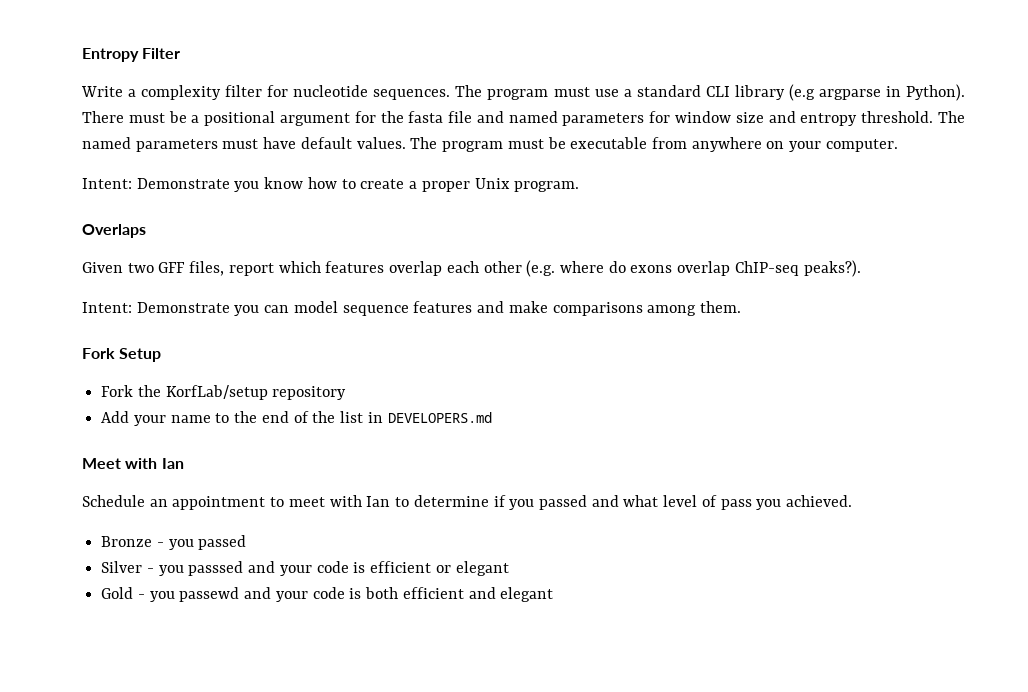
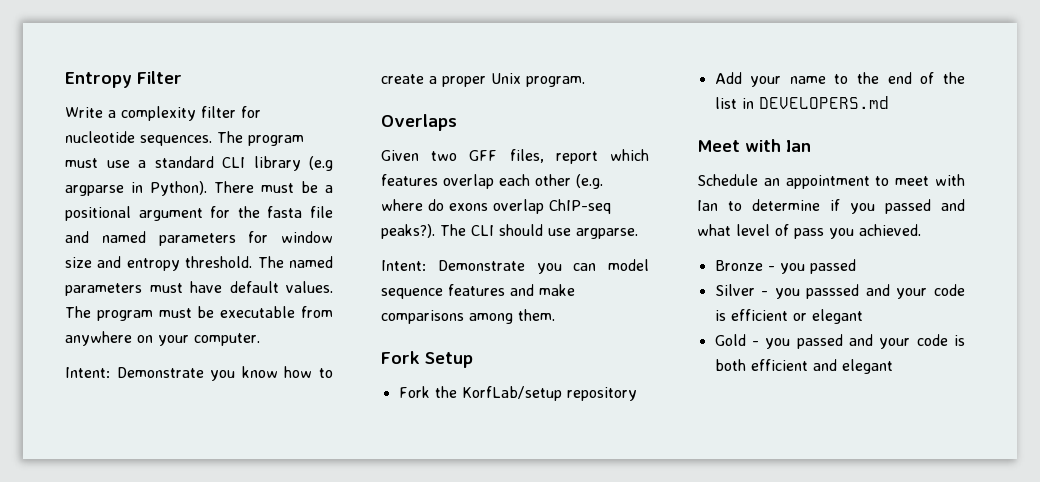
(861, 268) none -> [440,224,638,239] The CLI should use argparse.
[179,587,240,602] passewd -> [796,334,843,349] passed

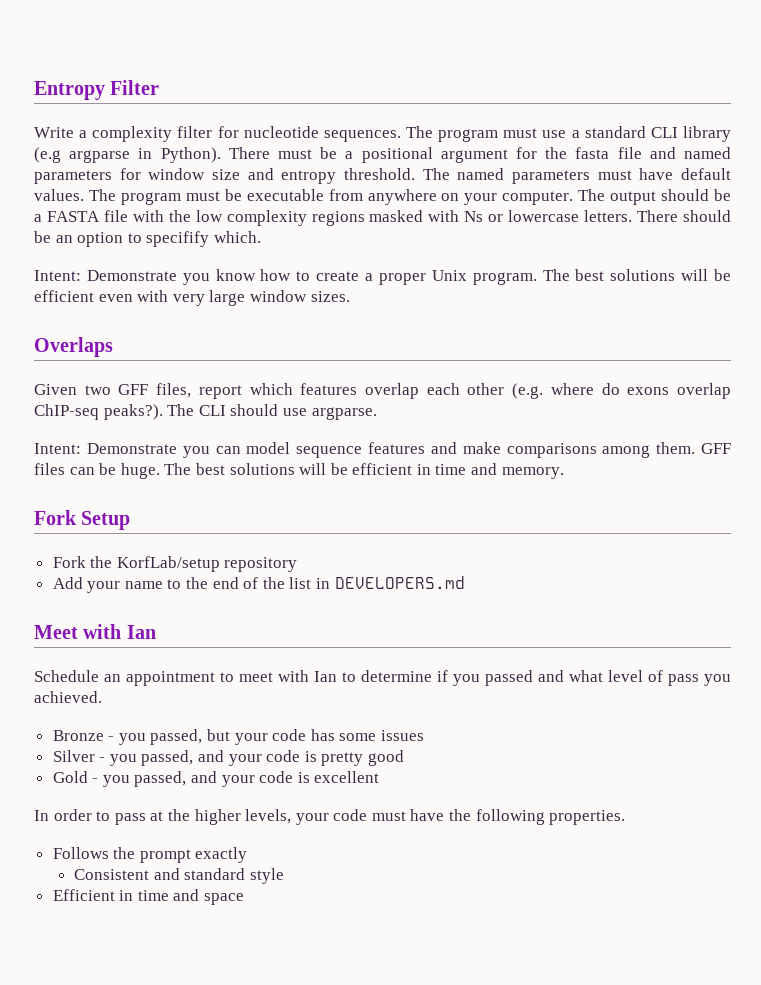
(260, 339) none -> [578,189,732,205] [34,210,731,226] [34,231,261,247] The output should be a FASTA file with the low complexity regions masked with Ns or lowercase letters. There should be an option to specifify which.
(585, 81) none -> [542,269,732,281] [34,290,350,306] The best solutions will be efficient even with very large window sizes.
(555, 315) none -> [701,443,732,454] [34,463,564,479] GFF files can be huge. The best solutions will be efficient in time and memory.
[809,259,856,274] passed -> [150,729,425,745] passed, but your code has some issues
[806,284,965,299] [714,309,863,324] passsed and your code is efficient or elegant -> [141,750,405,766] passed, and your code is pretty good
[796,334,965,349] [714,359,893,374] passed and your code is both efficient and elegant -> [134,771,380,787] [34,809,626,825] [52,847,248,863] [74,868,284,884] [52,889,245,905] passed, and your code is excellent // In order to pass at the higher levels, your code must have the following properties. // Follows the prompt exactly // Consistent and standard style // Efficient in time and space

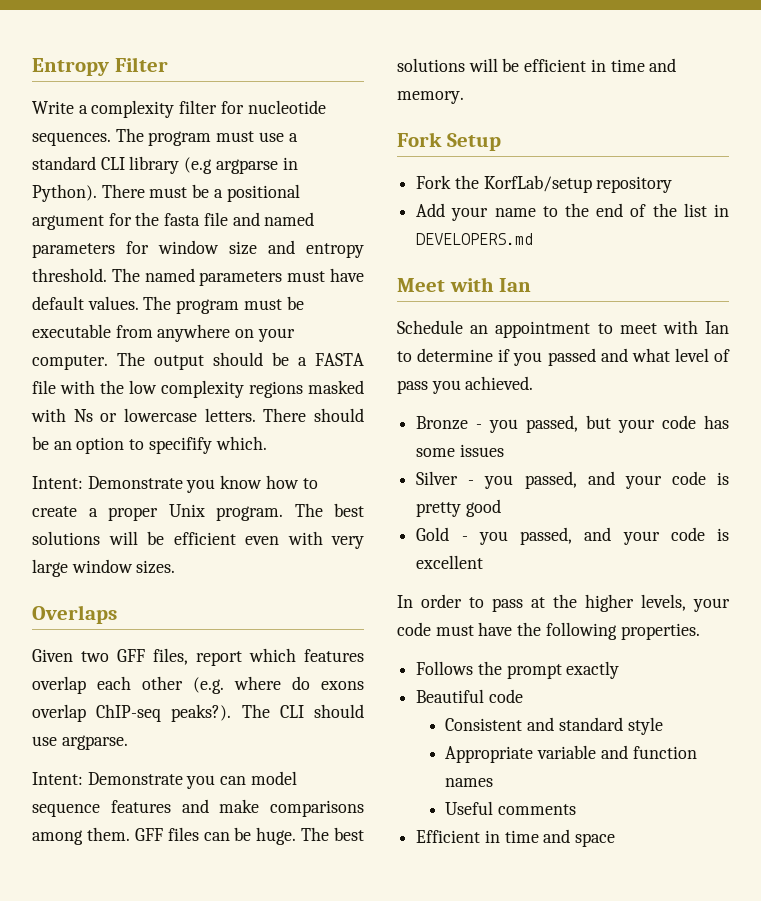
(248, 855) none -> [416,689,523,703] // Beautiful code
(284, 876) none -> [445,745,697,763] [445,778,494,787] [445,801,577,815] // Appropriate variable and function names // Useful comments

